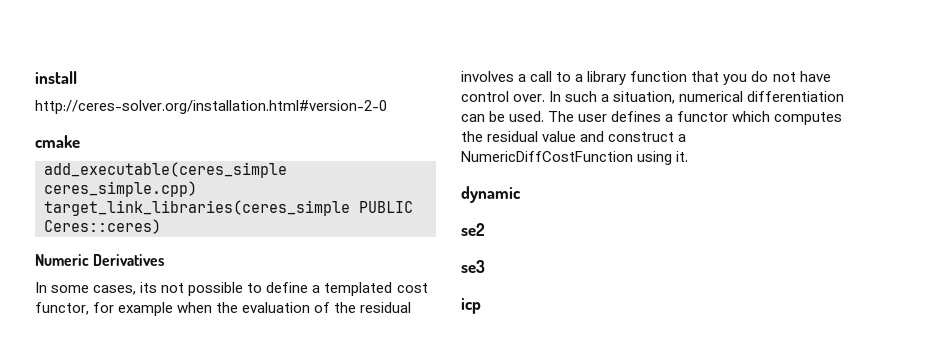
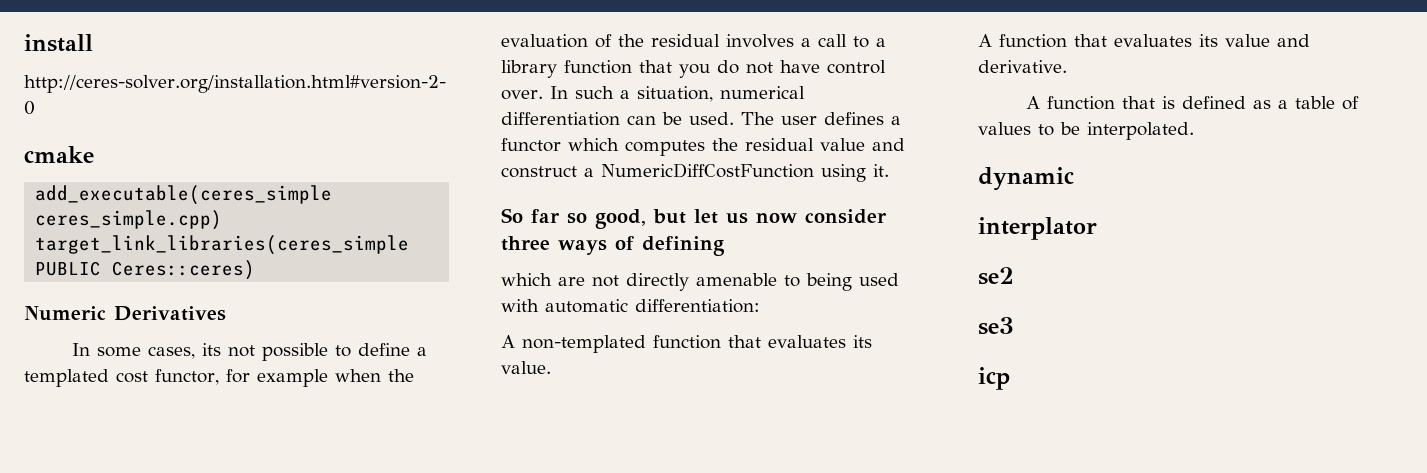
(689, 156) none -> [501,208,887,229] [501,236,725,256] [501,273,899,291] [501,299,760,313] [501,335,872,353] [501,361,551,374] [978,34,1310,48] [978,60,1067,73] [1025,96,1359,110] [978,122,1194,140] // So far so good, but let us now consider three ways of defining // which are not directly amenable to being used with automatic differentiation: // A non-templated function that evaluates its value. // A function that evaluates its value and derivative. // A function that is defined as a table of values to be interpolated.
(521, 194) none -> [978,217,1097,240] // interplator

